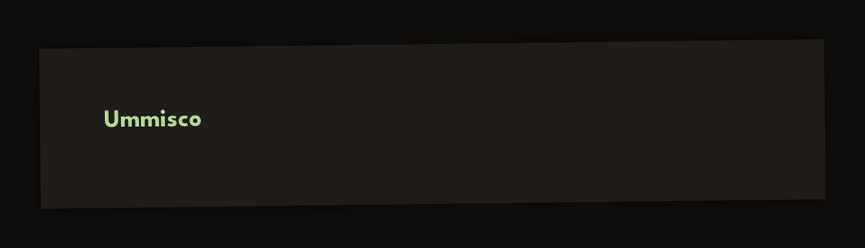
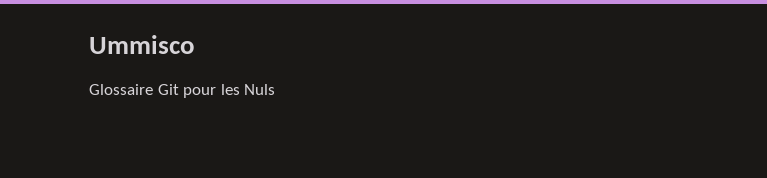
(203, 118) none -> [89,84,276,98] // Glossaire Git pour les Nuls

